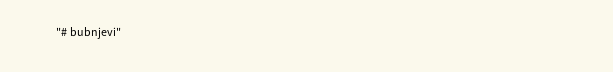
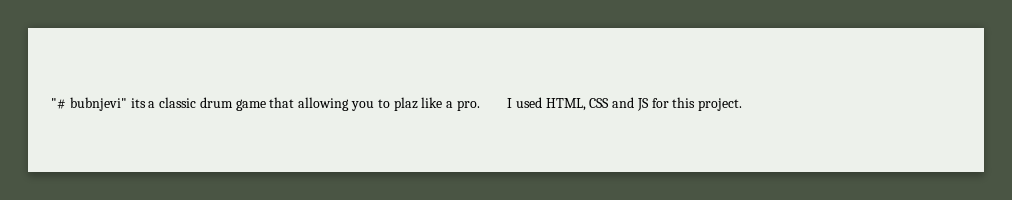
(122, 33) none -> [130,97,743,111] its a classic drum game that allowing you to plaz like a pro. I used HTML, CSS and JS for this project.

